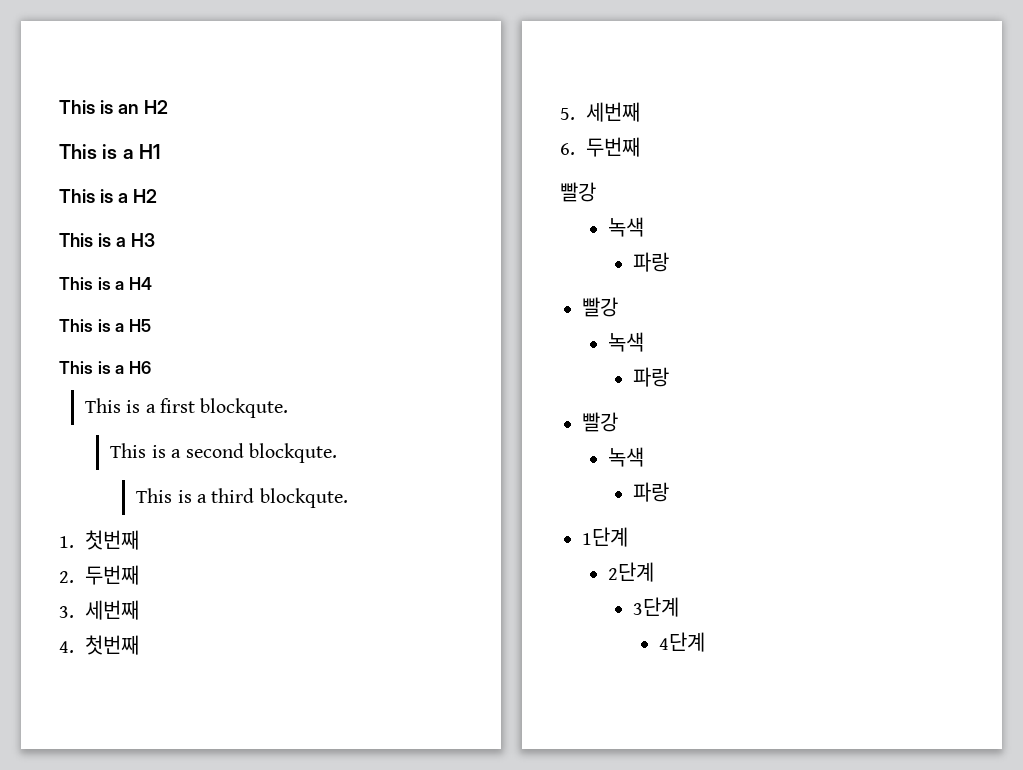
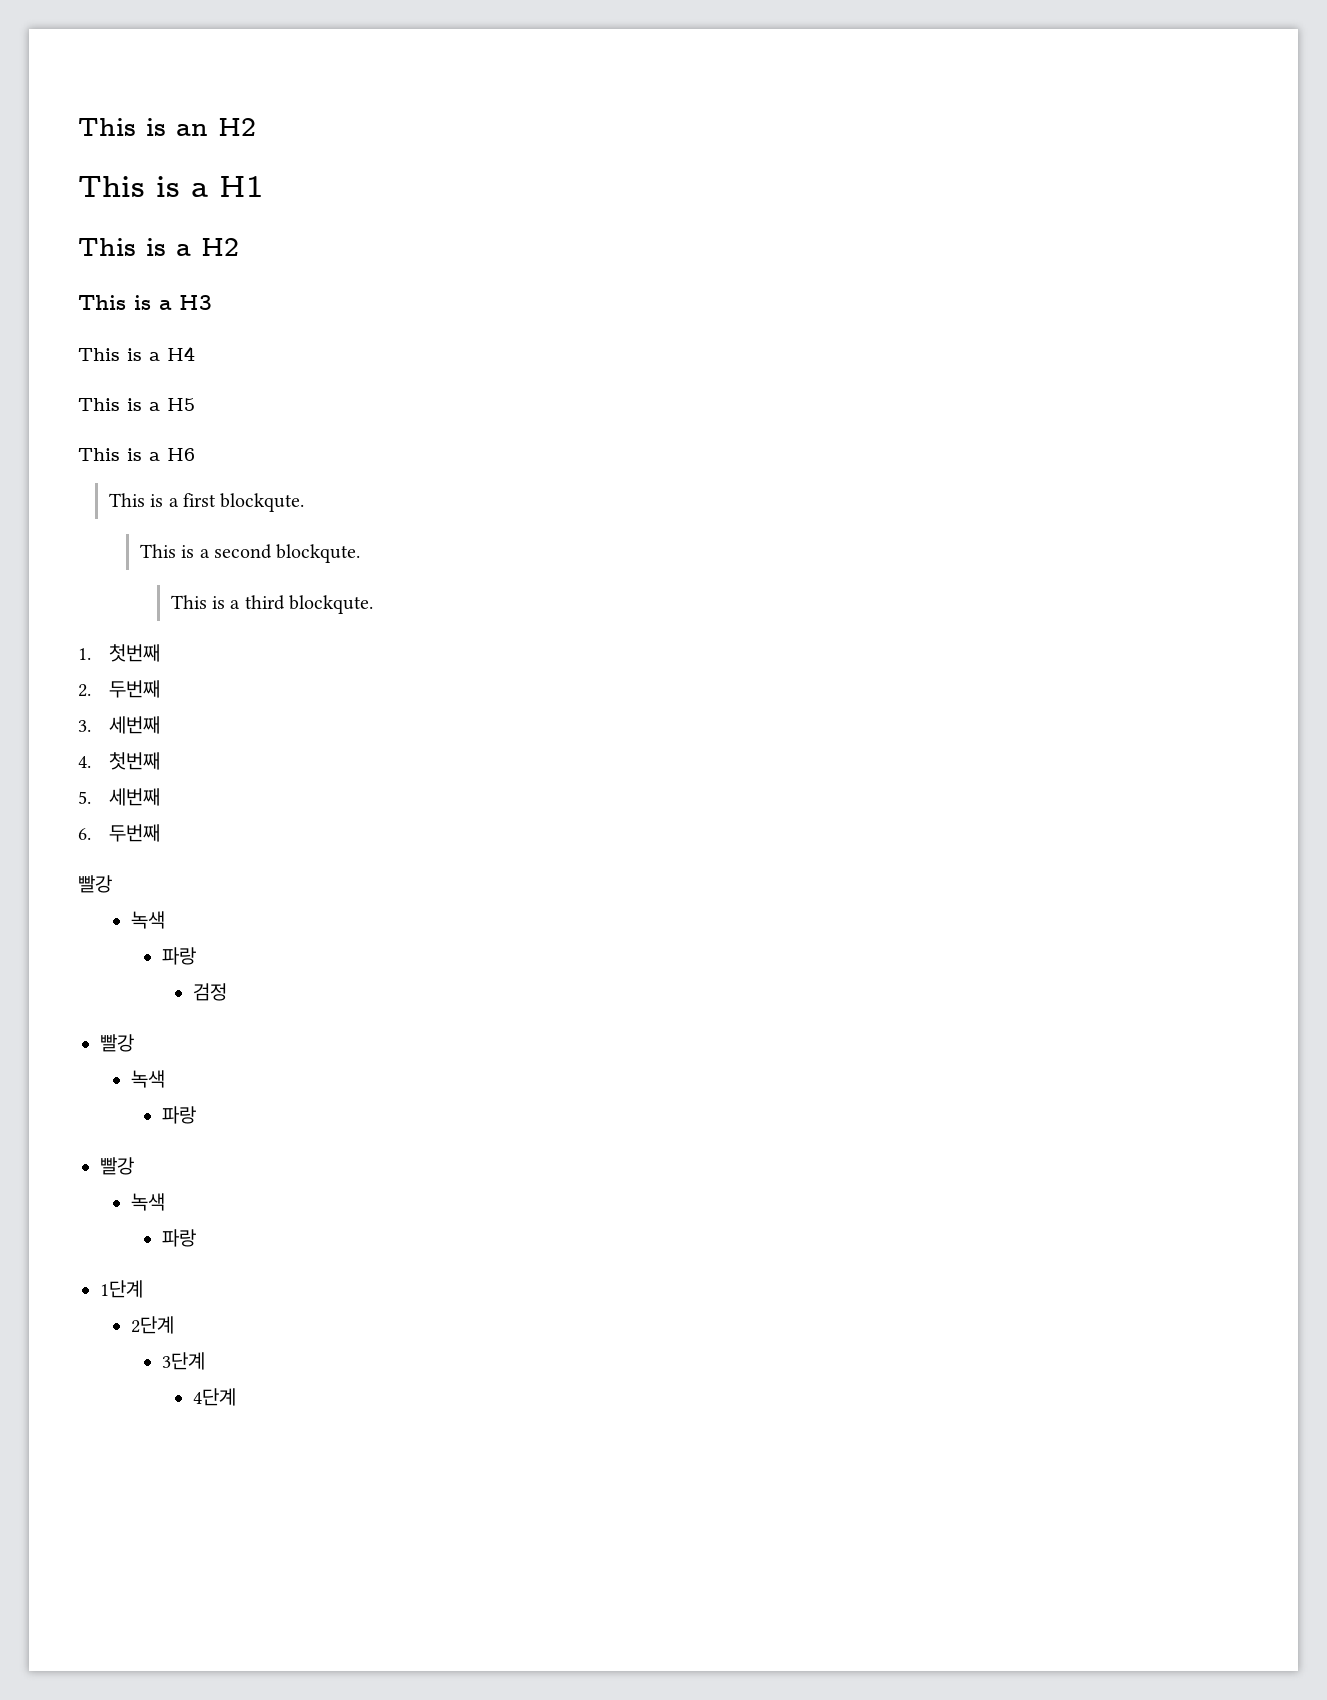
(670, 262) none -> [192,983,227,1001] // 검정

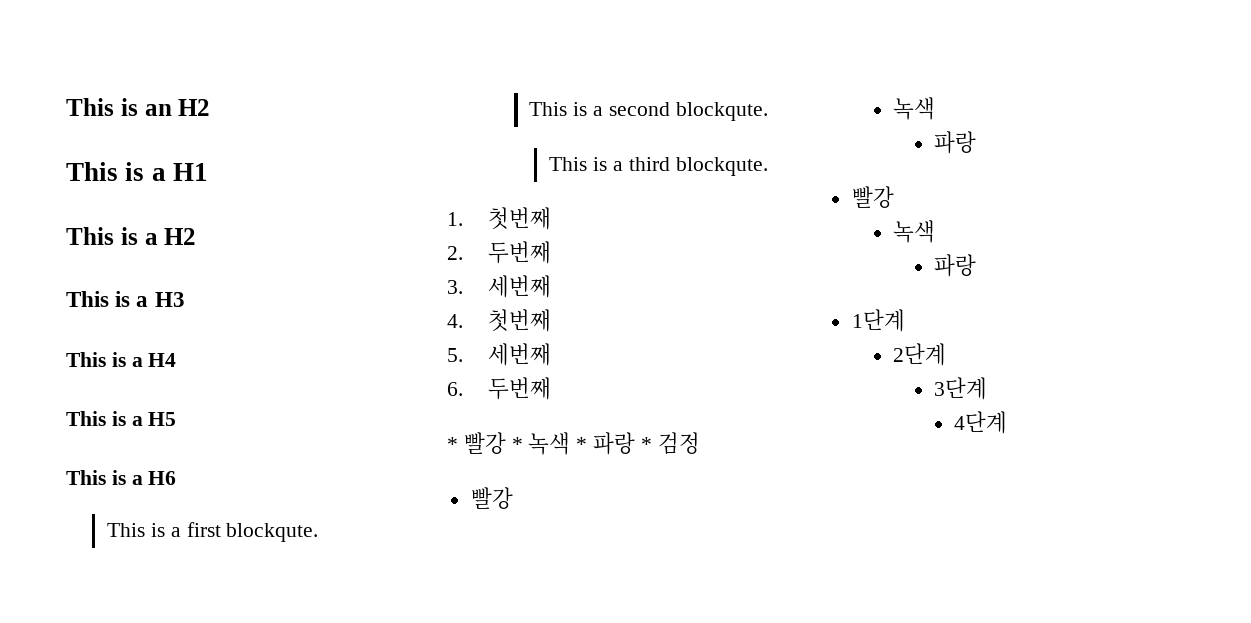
[78,875,112,893] [130,911,165,929] [161,947,196,965] 빨강 // 녹색 // 파랑 // -> [447,432,652,455] * 빨강 * 녹색 * 파랑 *

